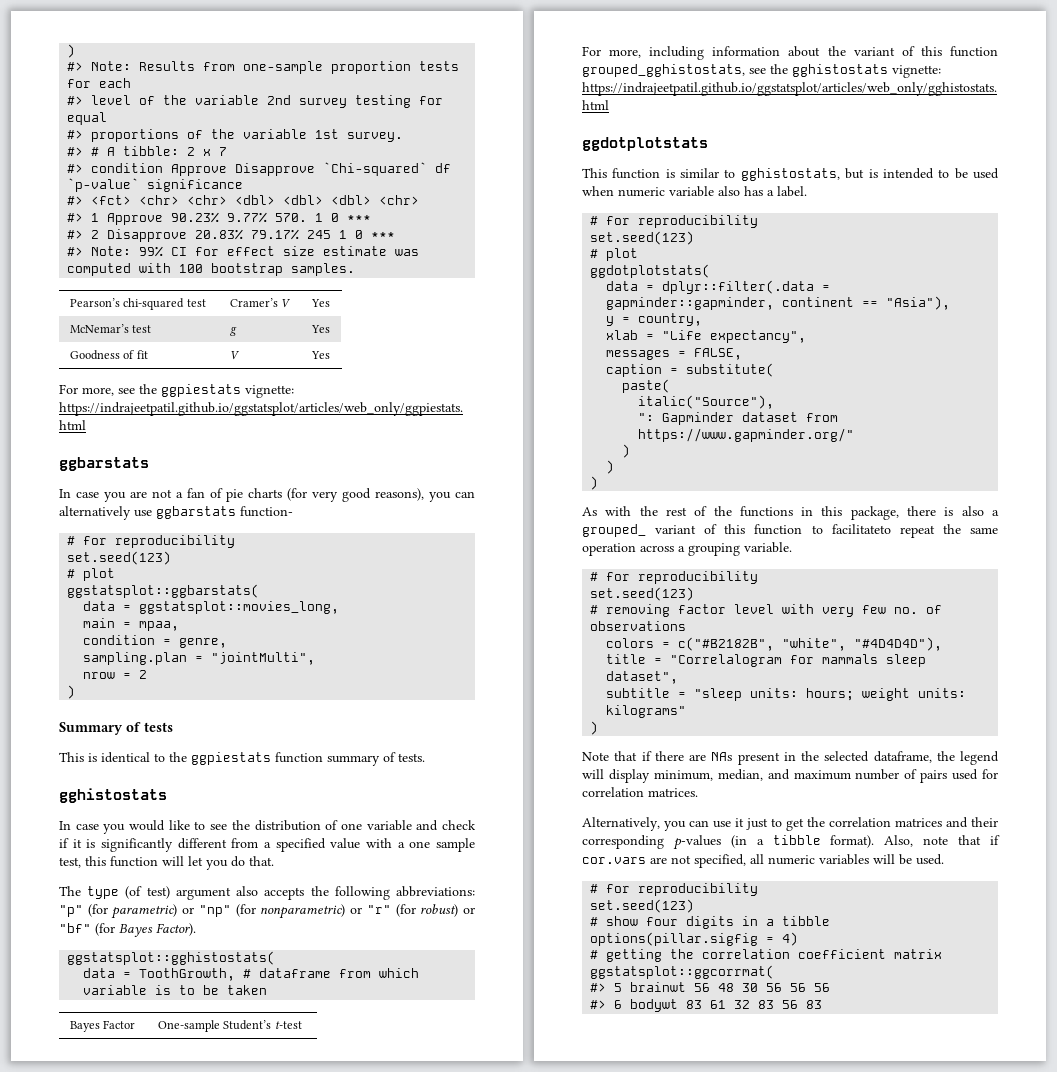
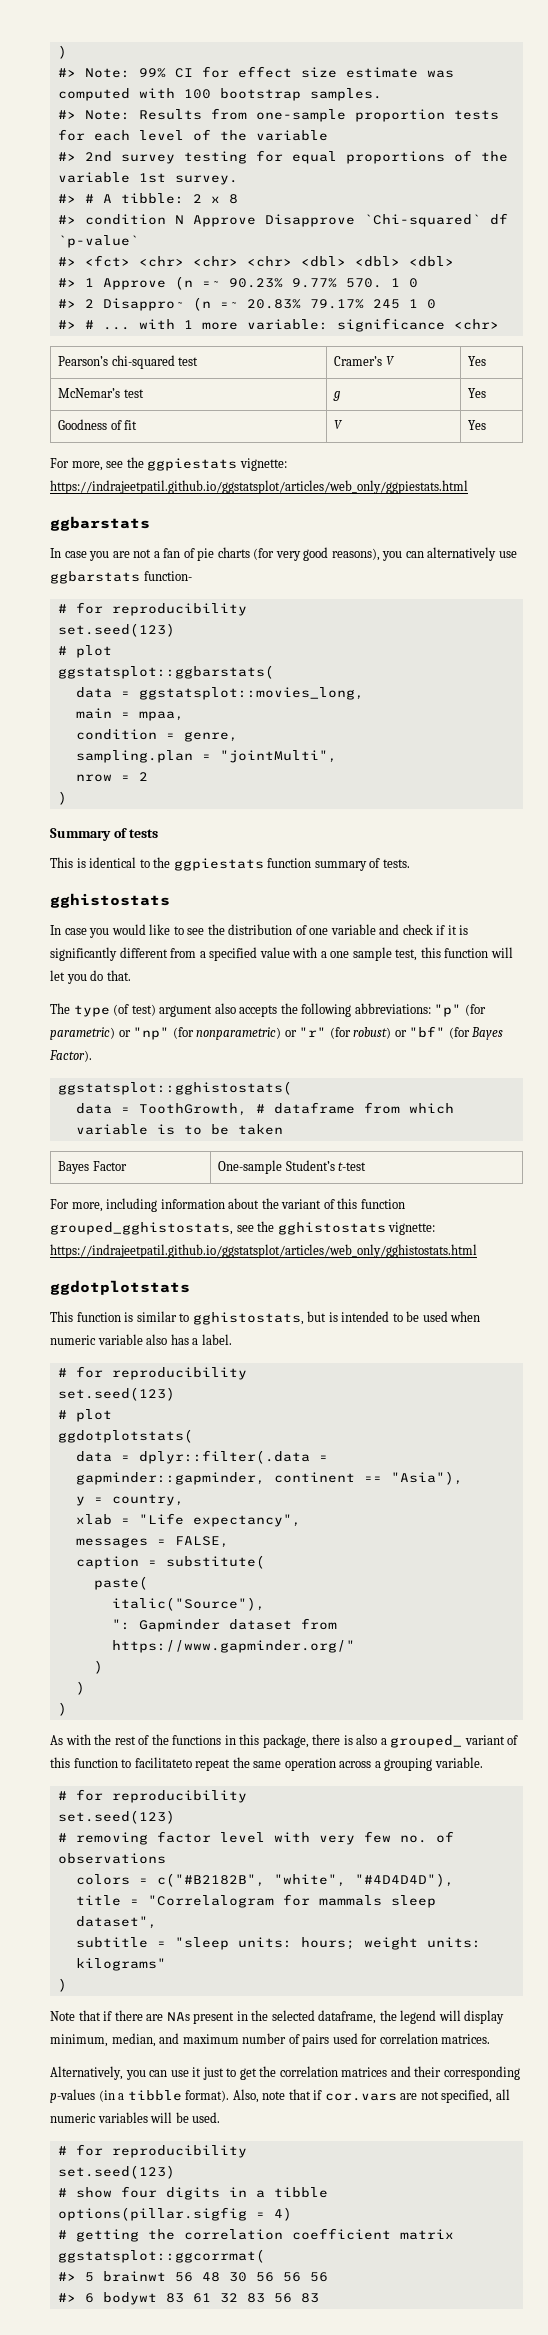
[67,44,76,58] [67,61,460,74] [67,78,132,88] [67,95,444,108] [67,112,108,125] [67,129,404,142] [67,146,228,156] [67,162,452,176] [67,178,244,192] [67,195,420,205] [67,212,372,225] [67,229,396,242] ) // #> Note: Results from one-sample proportion tests for each // #> level of the variable 2nd survey testing for equal // #> proportions of the variable 1st survey. // #> # A tibble: 2 x 7 // #> condition Approve Disapprove `Chi-squared` df `p-value` significance // #> <fct> <chr> <chr> <dbl> <dbl> <dbl> <chr> // #> 1 Approve 90.23% 9.77% 570. 1 0 *** // #> 2 Disapprove 20.83% 79.17% 245 1 0 *** -> [57,45,67,59] )
(356, 269) none -> [57,108,499,122] [57,129,328,141] [57,150,508,164] [57,172,238,185] [57,193,238,204] [57,213,508,227] [57,235,139,248] [57,255,454,267] [57,276,418,290] [57,297,436,311] [57,318,499,332] // #> Note: Results from one-sample proportion tests for each level of the variable // #> 2nd survey testing for equal proportions of the variable 1st survey. // #> # A tibble: 2 x 8 // #> condition N Approve Disapprove `Chi-squared` df `p-value` // #> <fct> <chr> <chr> <chr> <dbl> <dbl> <dbl> // #> 1 Approve (n =~ 90.23% 9.77% 570. 1 0 // #> 2 Disappro~ (n =~ 20.83% 79.17% 245 1 0 // #> # ... with 1 more variable: significance <chr>

